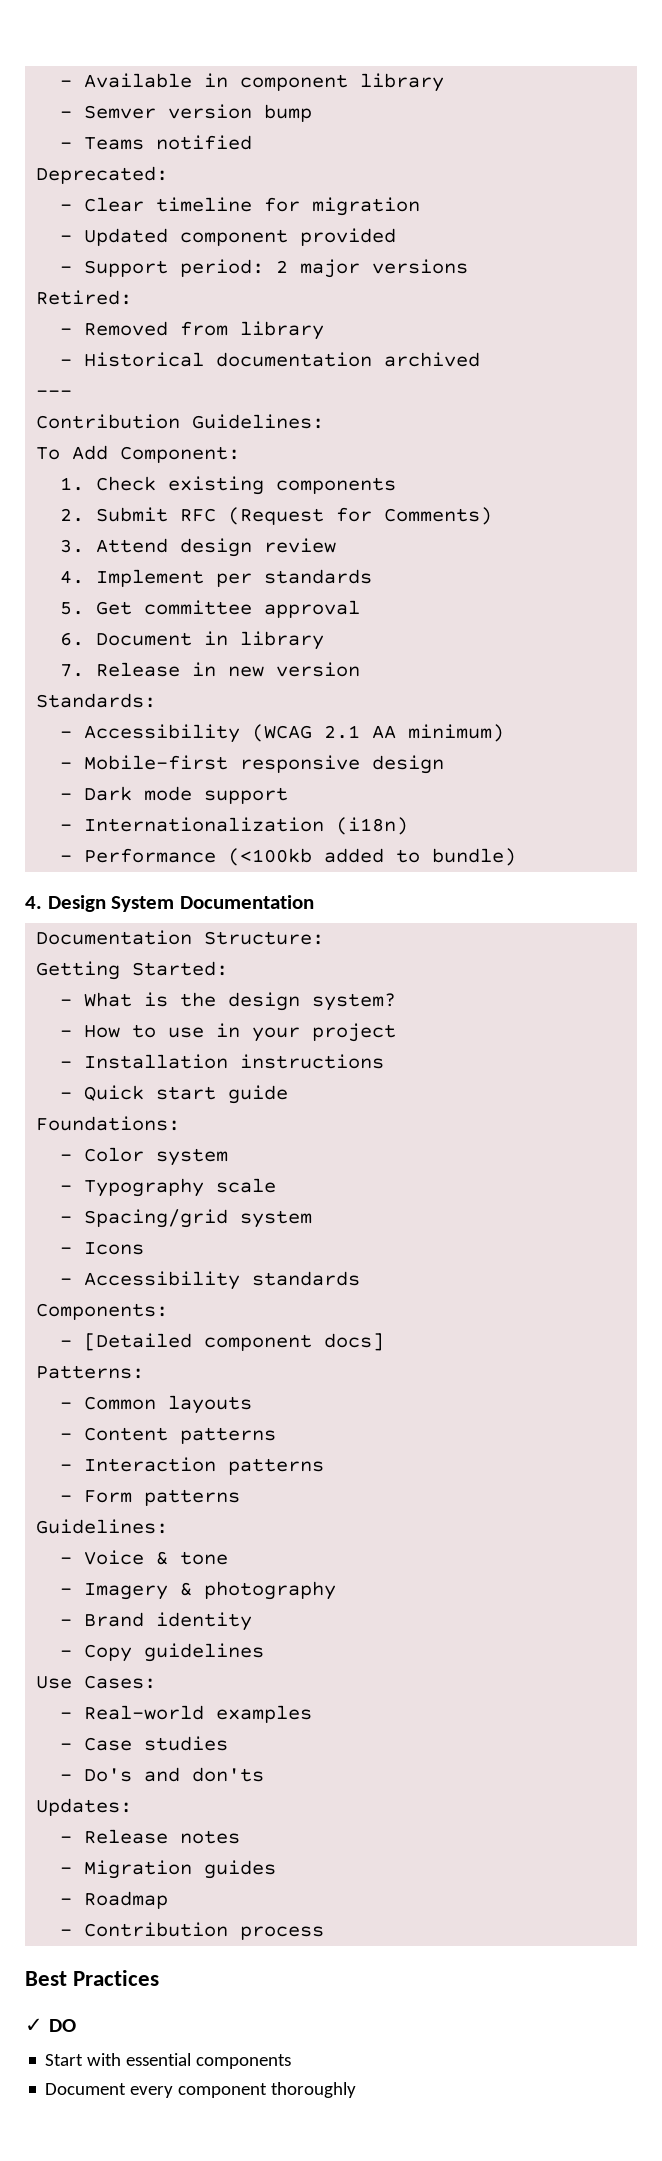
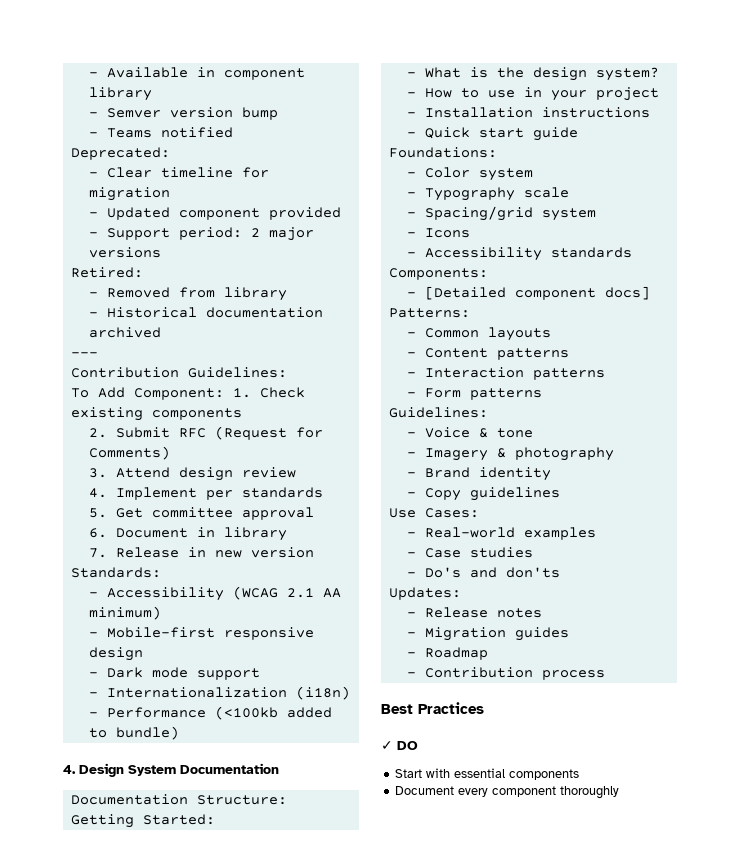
(241, 454) // -> (224, 394) none

